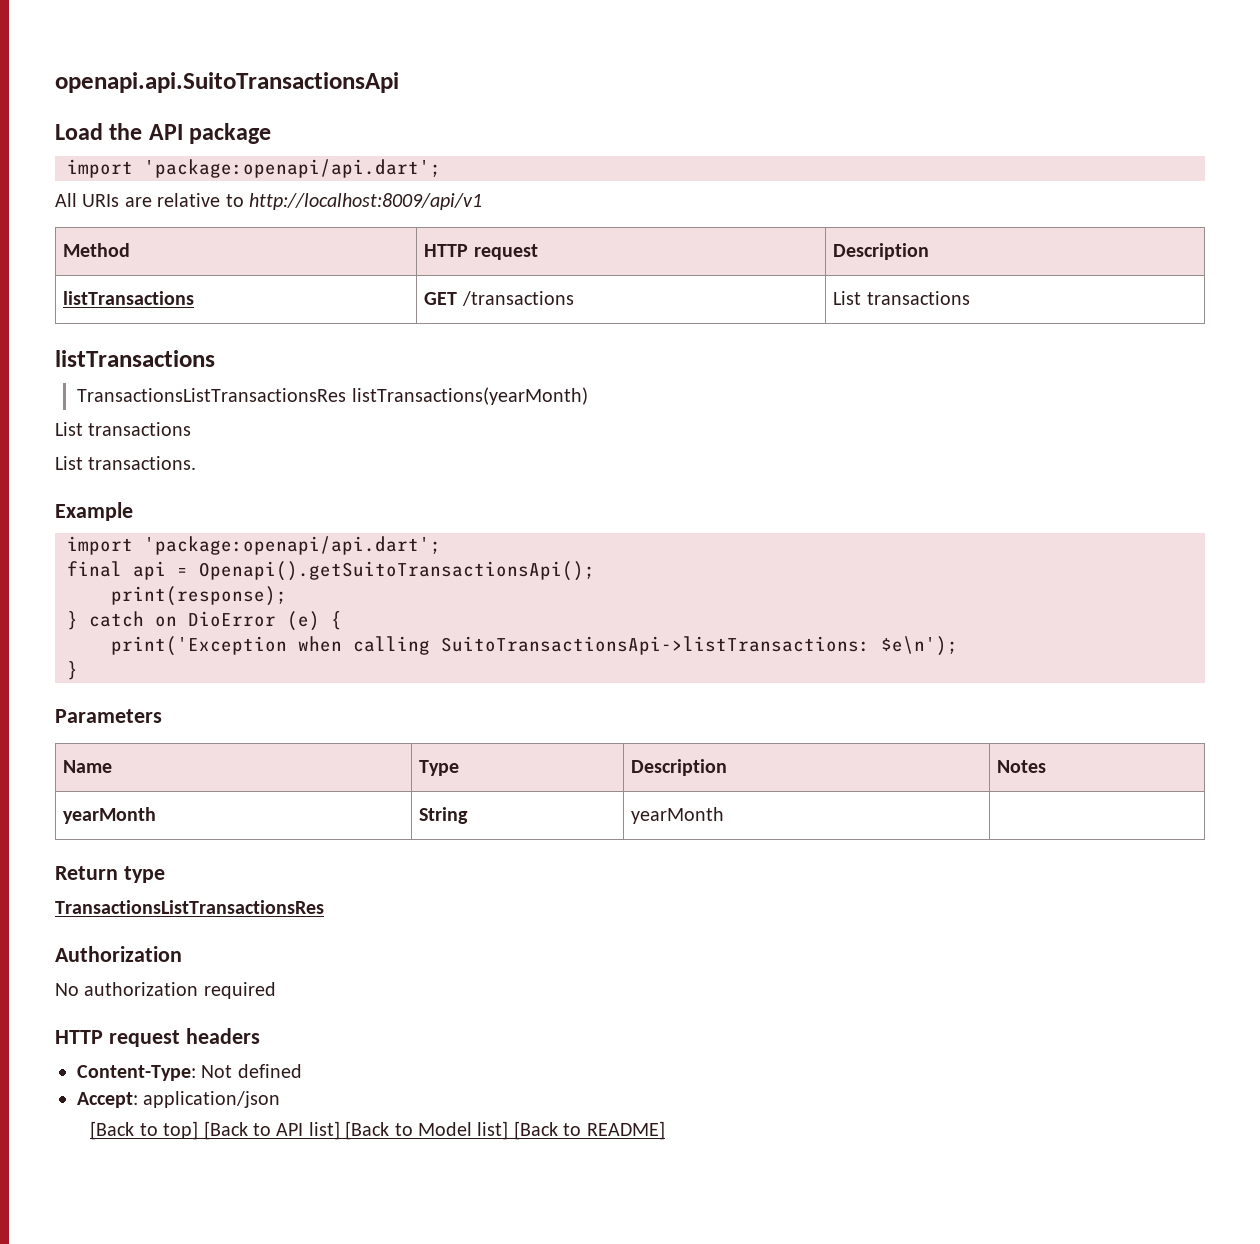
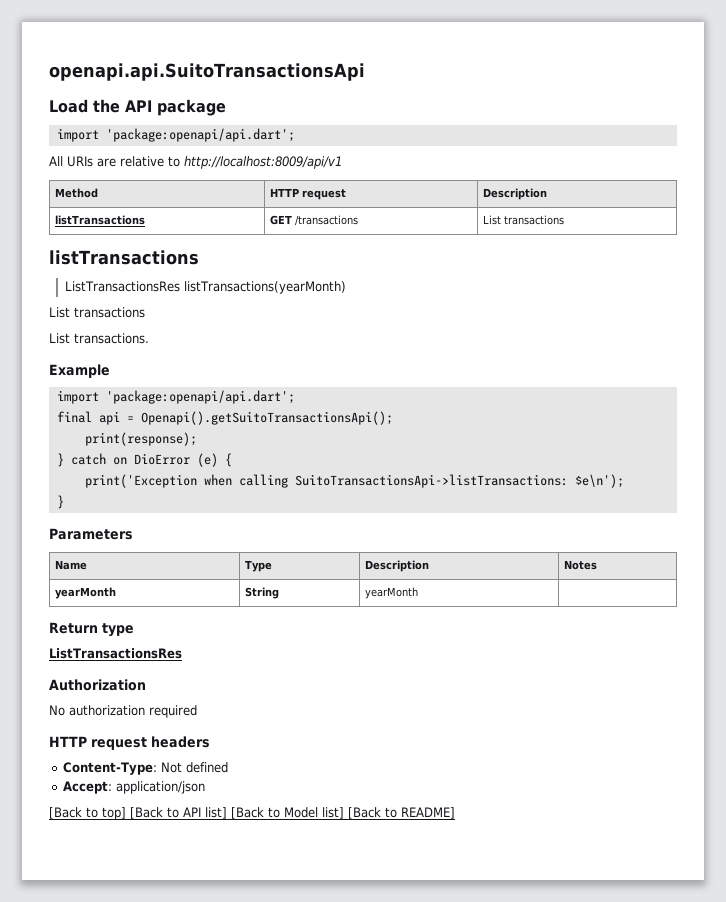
[77,388,347,402] TransactionsListTransactionsRes -> [64,281,180,292] ListTransactionsRes
[55,900,324,914] TransactionsListTransactionsRes -> [49,648,182,659] ListTransactionsRes

